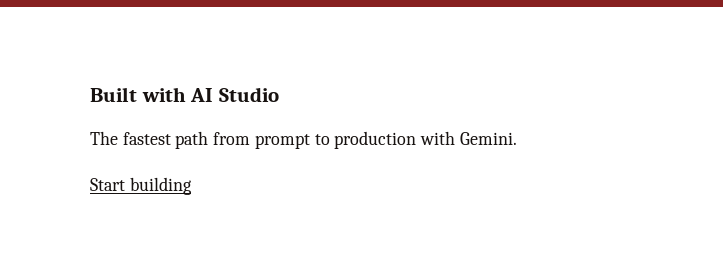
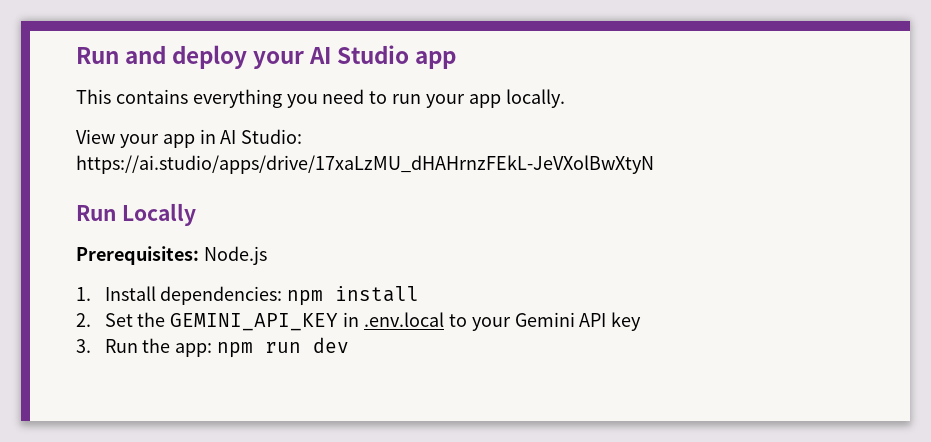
[90,87,279,102] [90,131,517,149] [90,177,192,195] Built with AI Studio // The fastest path from prompt to production with Gemini. // Start building -> [76,45,457,69] [76,89,565,108] [76,129,303,148] [76,155,654,174] [76,203,196,226] [76,246,267,265] [76,286,420,306] [76,312,642,331] [76,337,350,358] Run and deploy your AI Studio app // This contains everything you need to run your app locally. // View your app in AI Studio: https://ai.studio/apps/drive/17xaLzMU_dHAHrnzFEkL-JeVXolBwXtyN // Run Locally // Prerequisites: Node.js // 1. Install dependencies: npm install // 2. Set the GEMINI_API_KEY in .env.local to your Gemini API key // 3. Run the app: npm run dev

